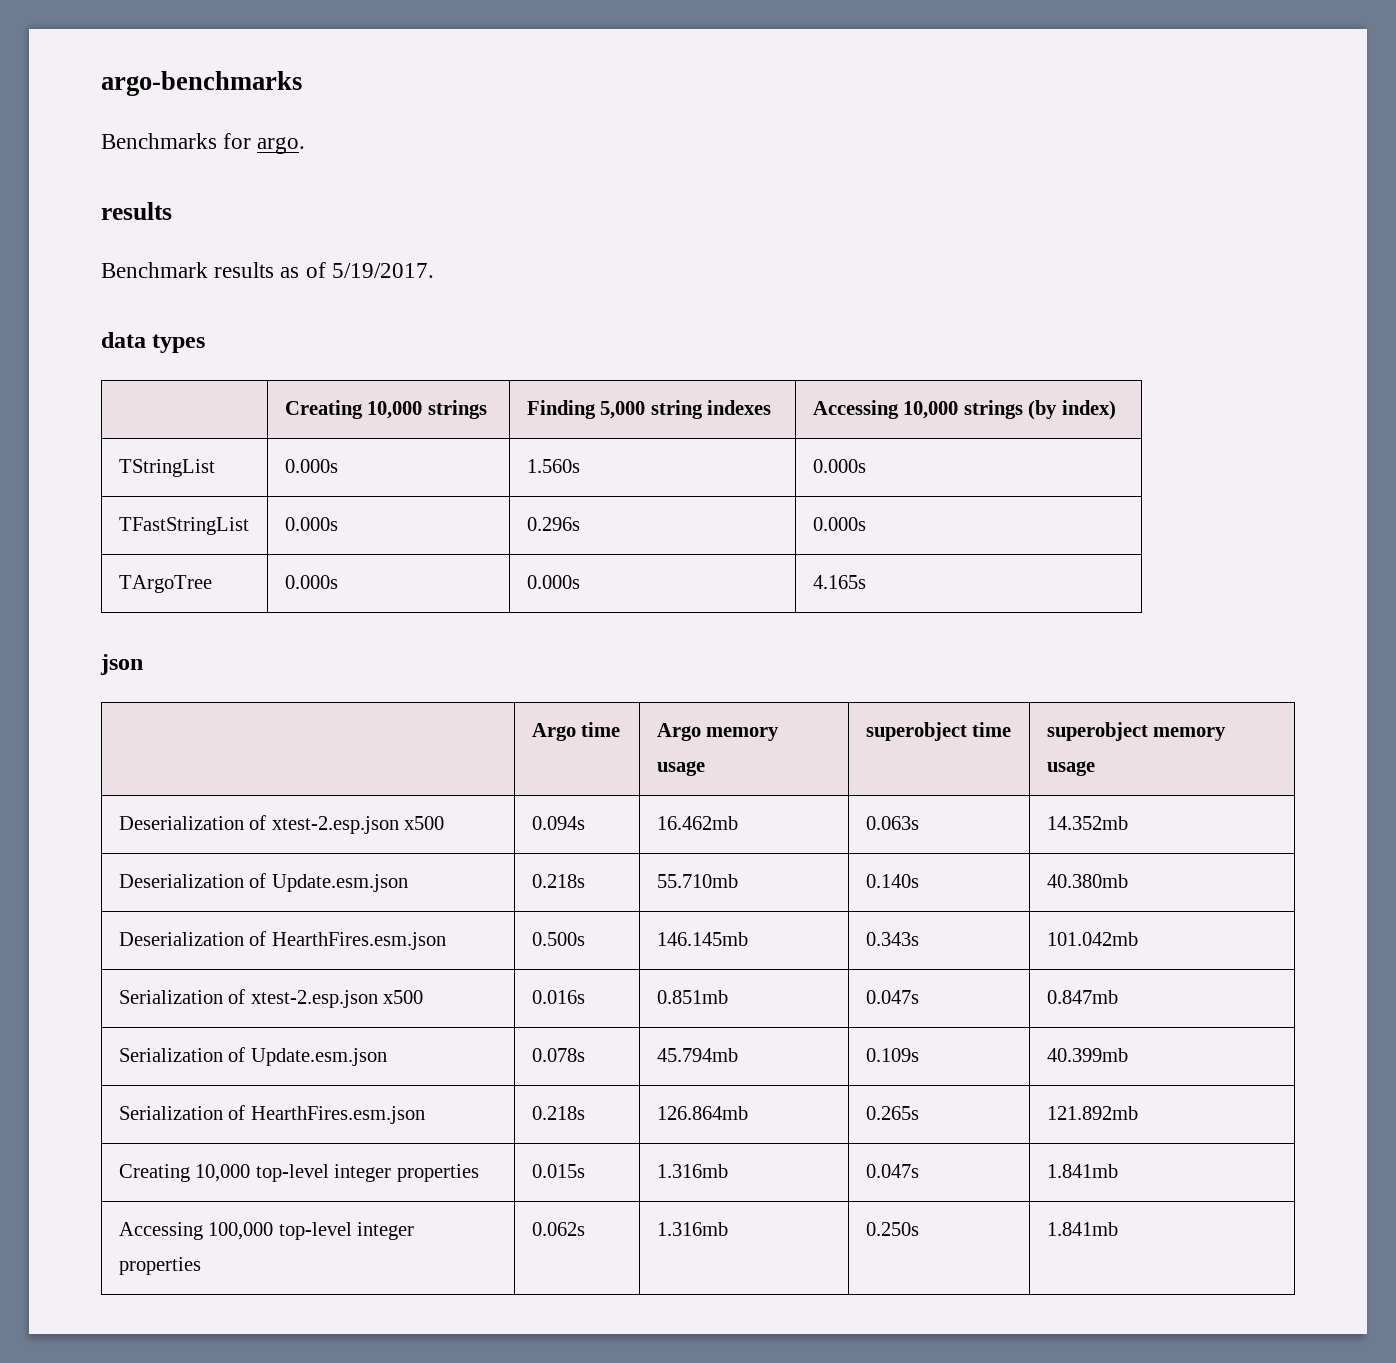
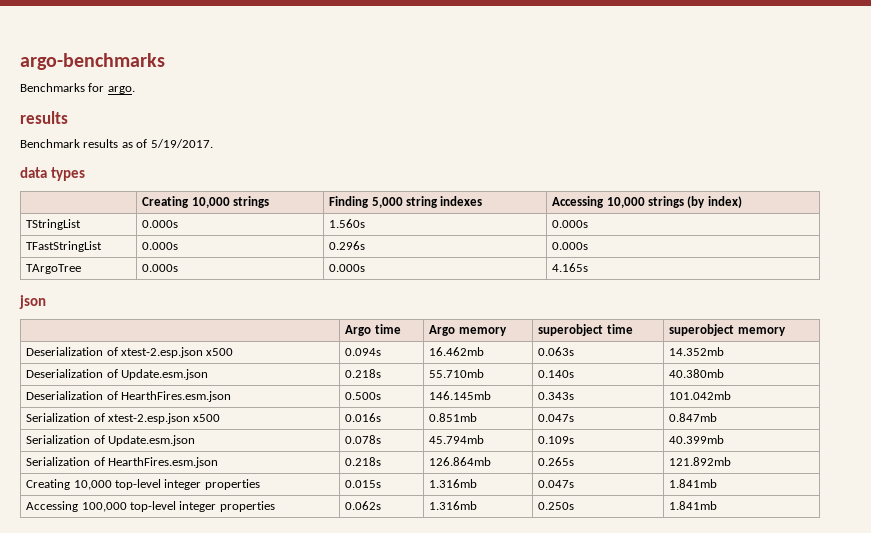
[656,761,705,776] usage -> (507, 331) none
[1046,761,1095,776] usage -> (786, 331) none

